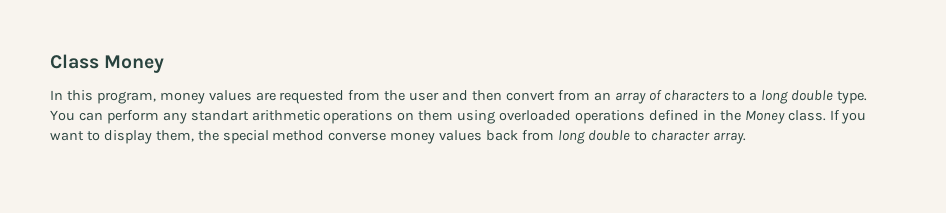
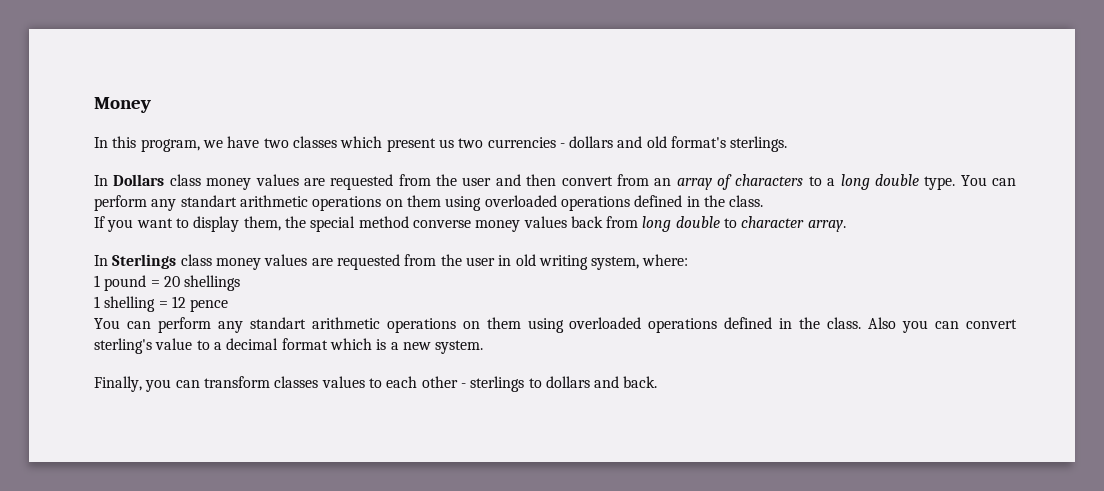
[50,54,99,69] Class -> (94, 105) none
(156, 97) none -> [202,136,788,152] [94,174,201,186] we have two classes which present us two currencies - dollars and old format's sterlings. // In Dollars class
[744,110,826,124] Money class. -> [729,195,764,207] class. //
(746, 138) none -> [94,254,689,270] [94,275,241,291] [94,296,229,312] [94,317,1017,333] [94,338,484,354] [94,376,658,392] // In Sterlings class money values are requested from the user in old writing system, where: // 1 pound = 20 shellings // 1 shelling = 12 pence // You can perform any standart arithmetic operations on them using overloaded operations defined in the class. Also you can convert sterling's value to a decimal format which is a new system. // Finally, you can transform classes values to each other - sterlings to dollars and back.

